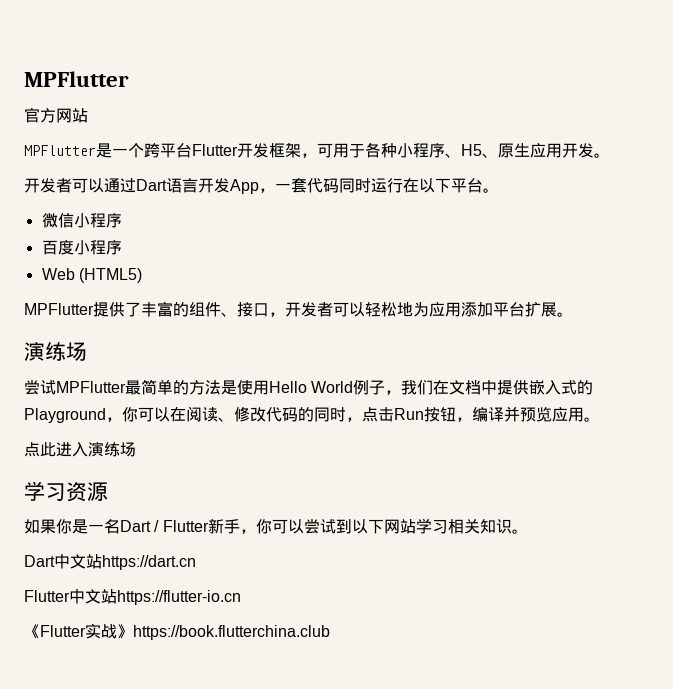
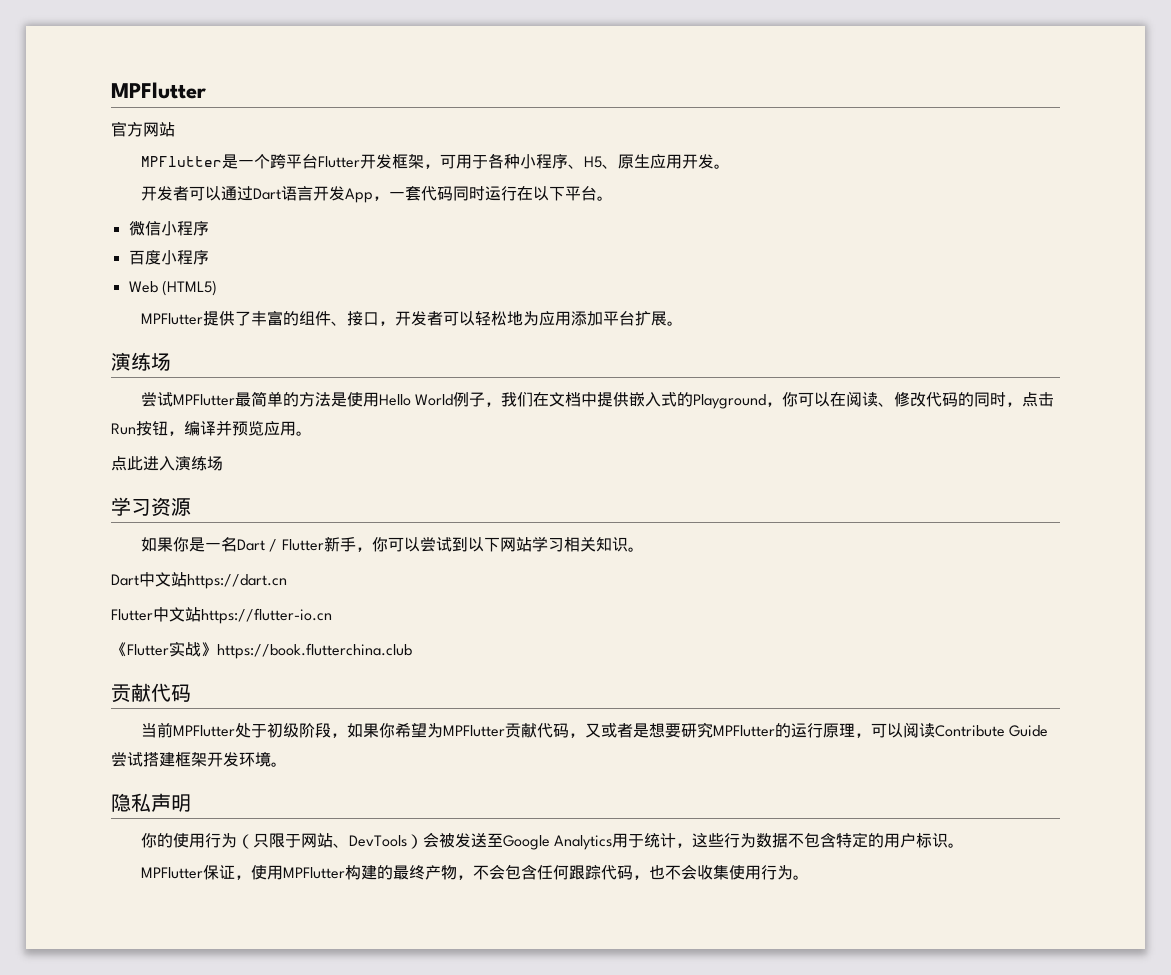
(330, 632) none -> [111,683,191,703] [141,722,1049,738] [111,751,287,767] [111,793,191,812] [141,832,965,850] [141,864,810,880] // 贡献代码 // 当前MPFlutter处于初级阶段，如果你希望为MPFlutter贡献代码，又或者是想要研究MPFlutter的运行原理，可以阅读Contribute Guide尝试搭建框架开发环境。 // 隐私声明 // 你的使用行为（只限于网站、DevTools）会被发送至Google Analytics用于统计，这些行为数据不包含特定的用户标识。 // MPFlutter保证，使用MPFlutter构建的最终产物，不会包含任何跟踪代码，也不会收集使用行为。

